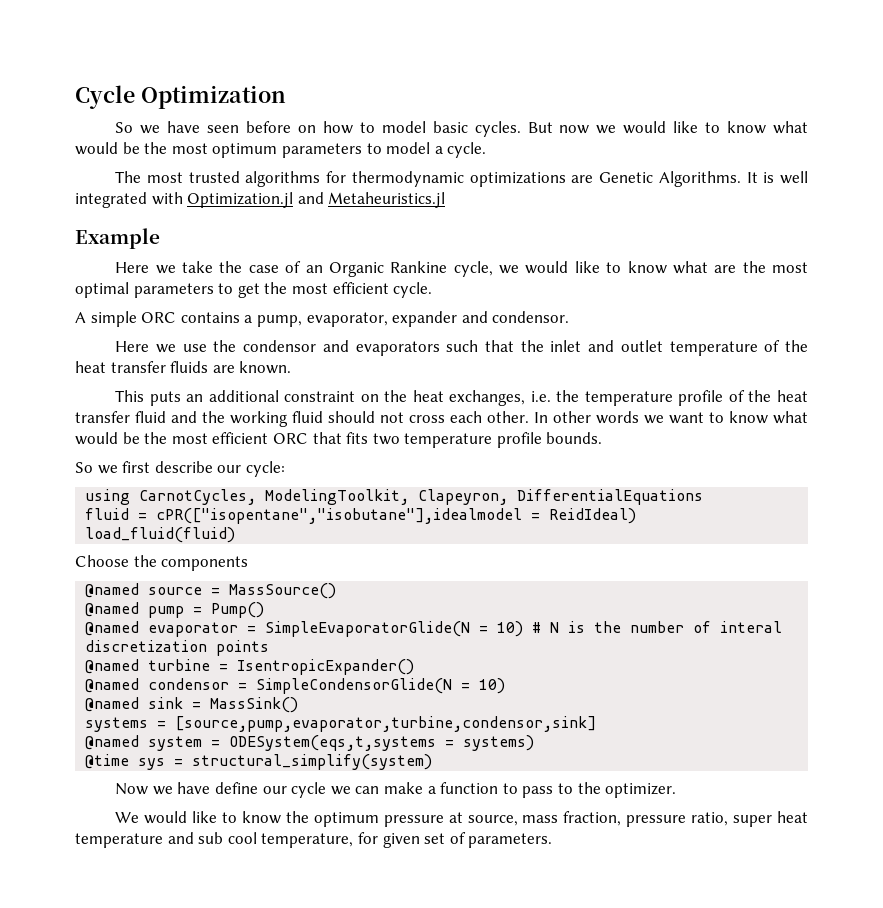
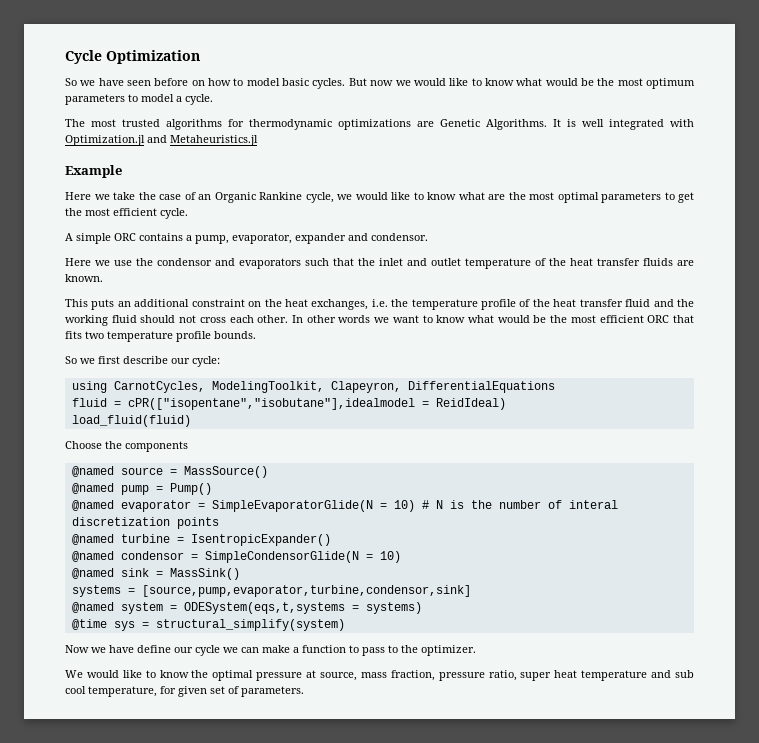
[313,812,379,827] optimum -> [212,670,254,681] optimal

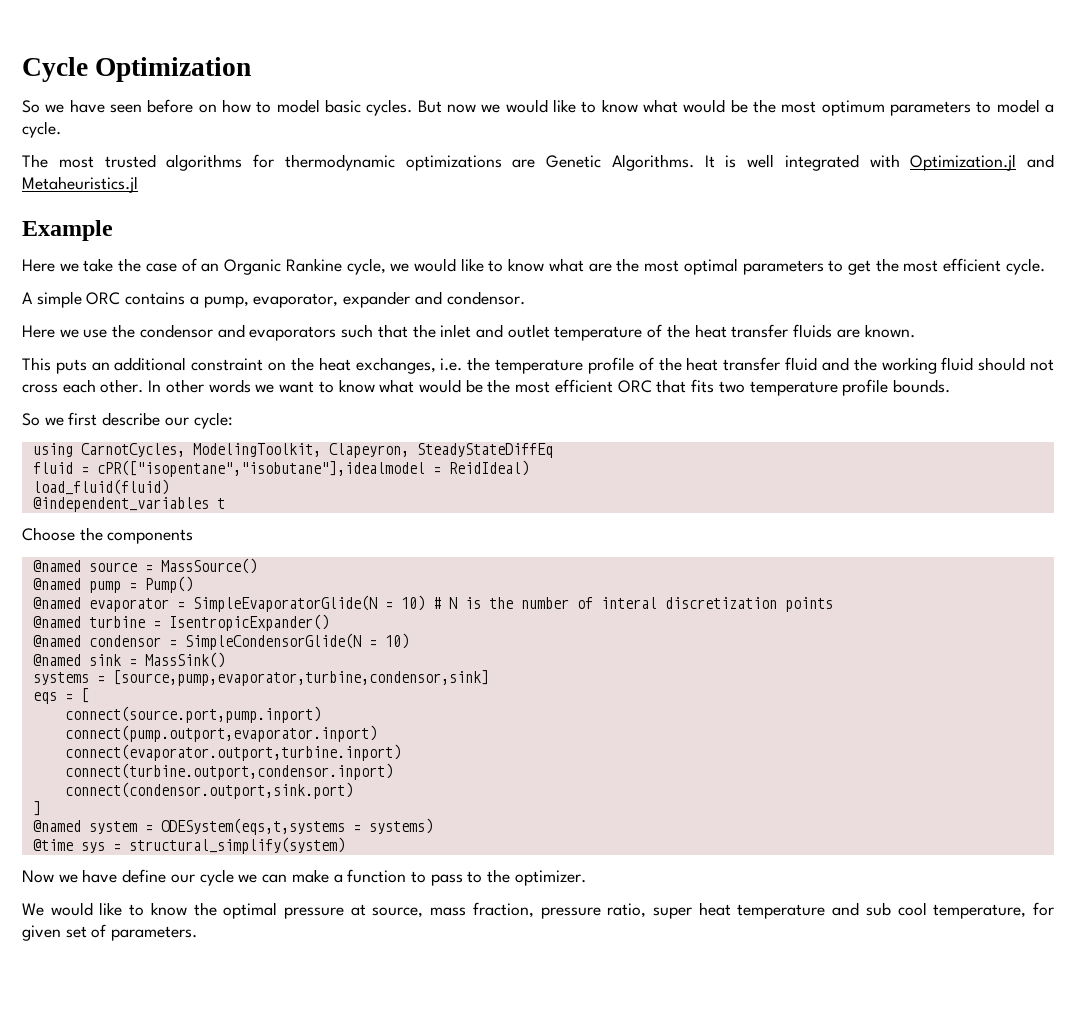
[407,381,555,393] DifferentialEquations -> [416,443,553,458] SteadyStateDiffEq
(191, 421) none -> [32,497,225,512] // @independent_variables t
(471, 591) none -> [32,688,89,704] [64,706,321,723] [64,725,377,742] [64,744,401,761] [64,763,393,780] [64,782,353,799] [32,801,41,816] // eqs = [ // connect(source.port,pump.inport) // connect(pump.outport,evaporator.inport) // connect(evaporator.outport,turbine.inport) // connect(turbine.outport,condensor.inport) // connect(condensor.outport,sink.port) // ]

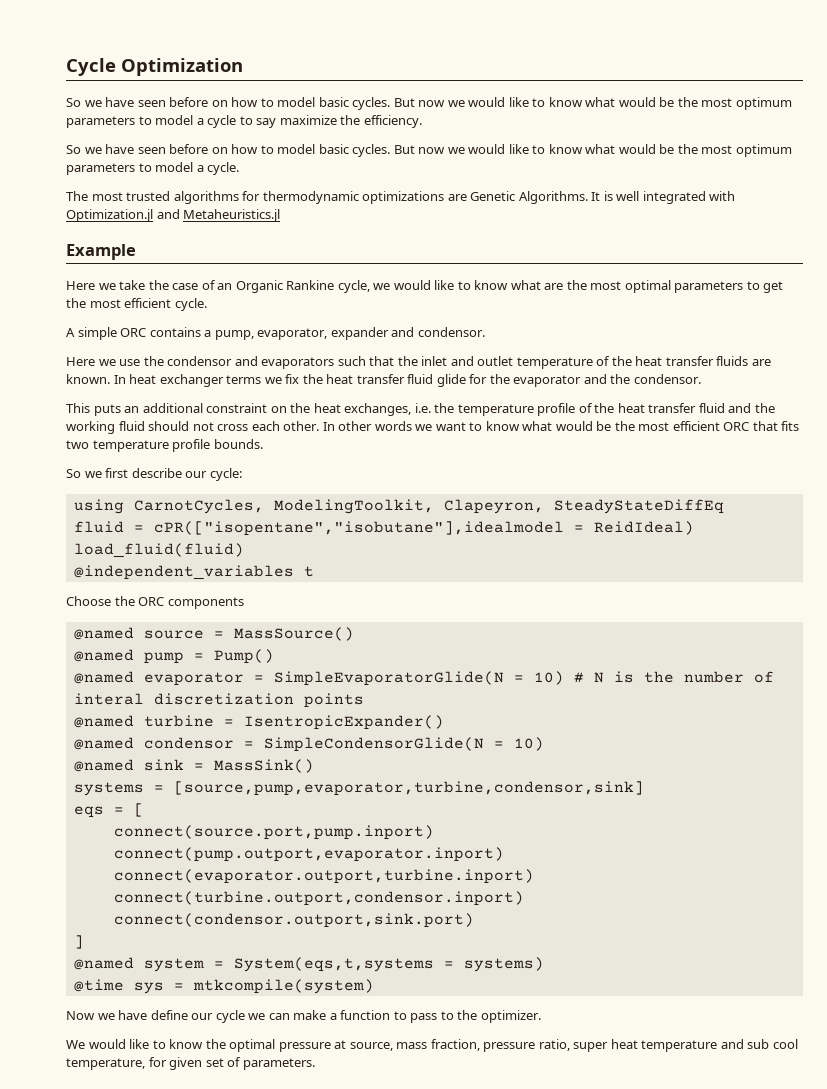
(252, 69) none -> [66,97,792,110] [66,115,422,128] // So we have seen before on how to model basic cycles. But now we would like to know what would be the most optimum parameters to model a cycle to say maximize the efficiency.
(915, 331) none -> [113,374,701,387] In heat exchanger terms we fix the heat transfer fluid glide for the evaporator and the condensor.
(103, 534) none -> [138,597,165,606] ORC
[160,818,345,835] ODESystem(eqs,t,systems -> [233,957,434,972] System(eqs,t,systems
[128,837,345,854] structural_simplify(system) -> [192,979,374,994] mtkcompile(system)

